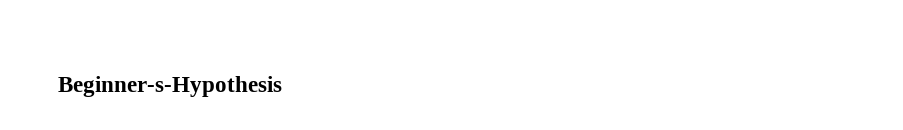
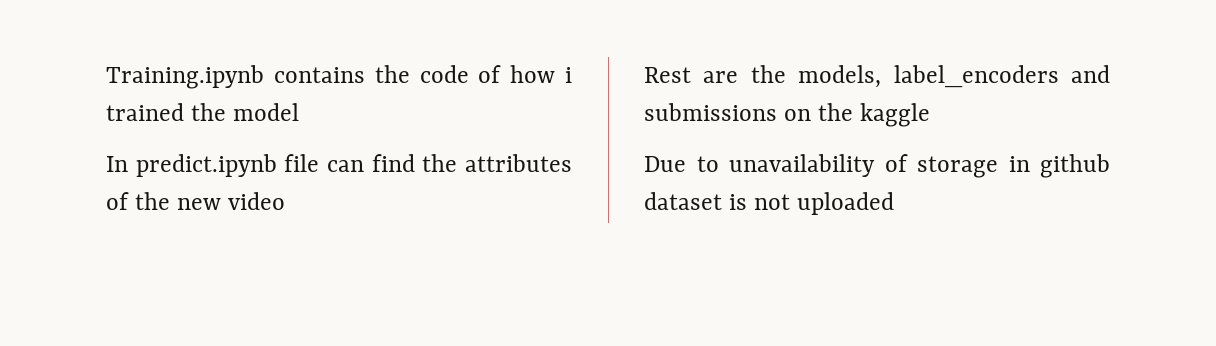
[58,76,282,97] Beginner-s-Hypothesis -> [106,65,572,89] [106,103,300,121] [106,154,572,177] [106,192,286,210] [644,65,1110,88] [644,103,931,127] [644,154,1110,178] [644,192,895,215] Training.ipynb contains the code of how i trained the model // In predict.ipynb file can find the attributes of the new video // Rest are the models, label_encoders and submissions on the kaggle // Due to unavailability of storage in github dataset is not uploaded

